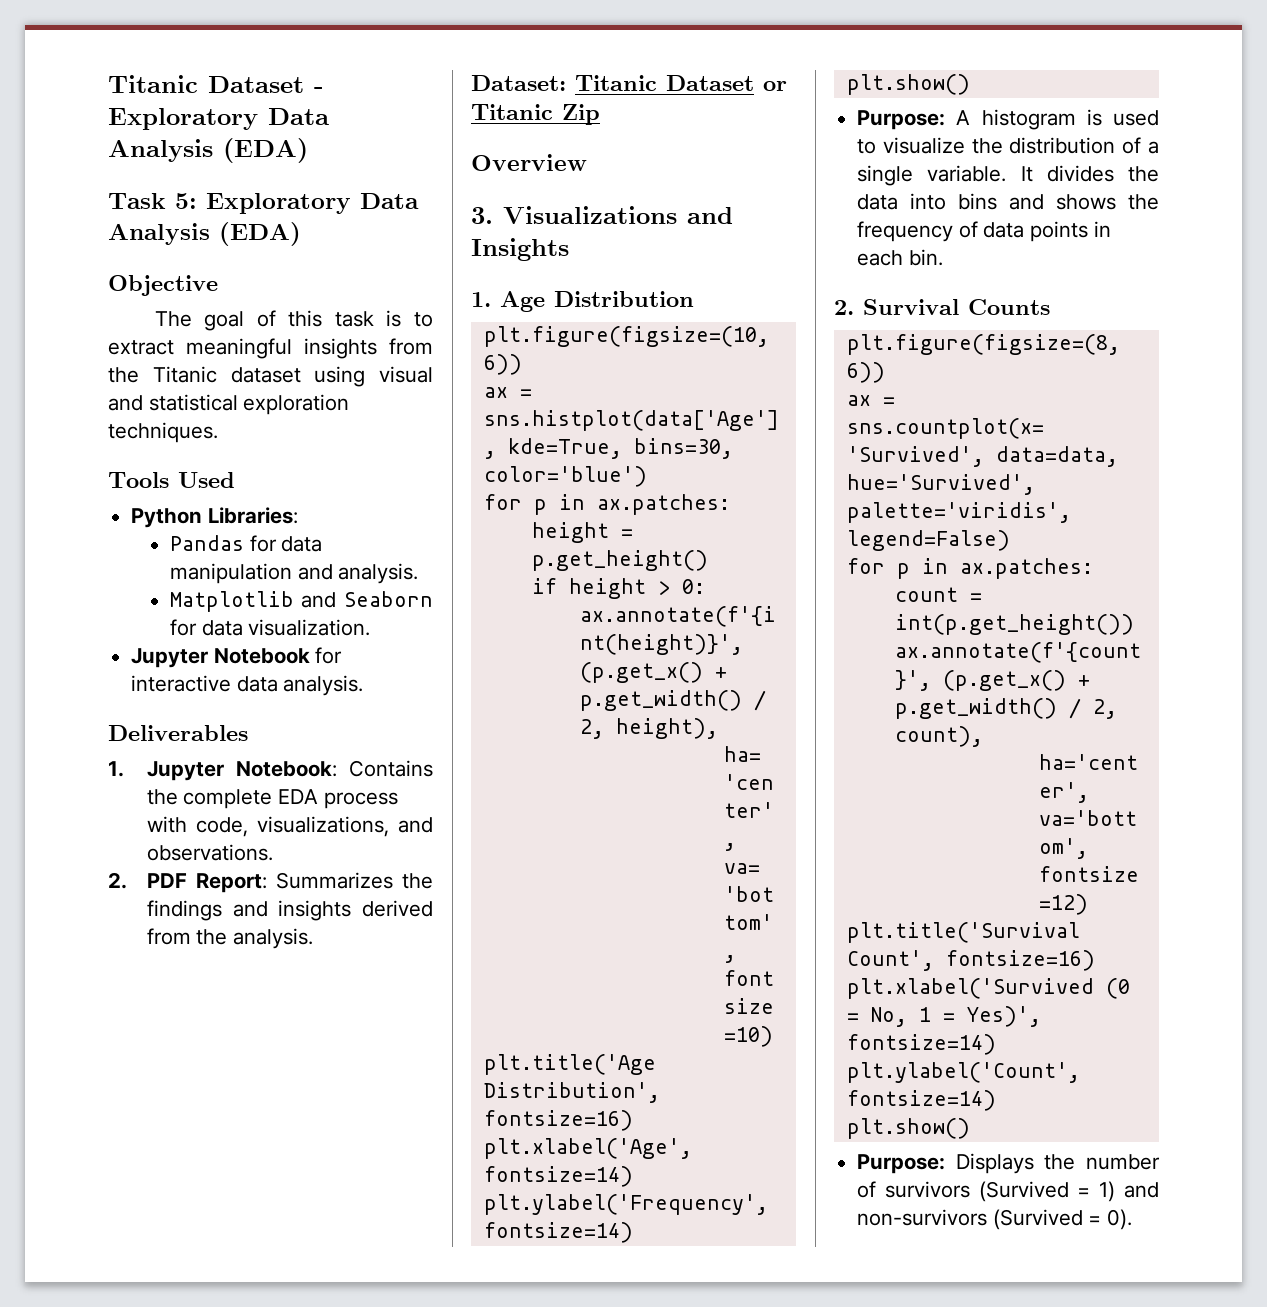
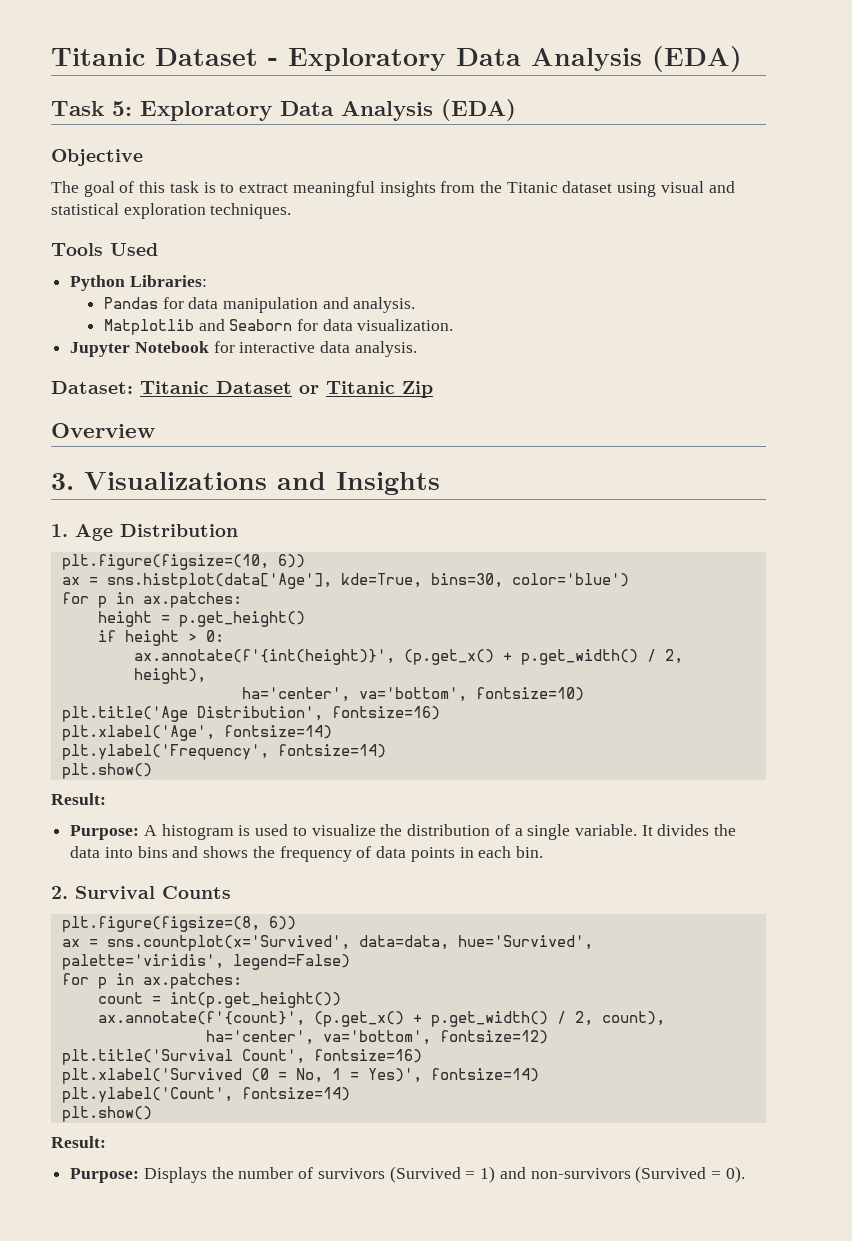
[108,725,248,741] [108,760,433,781] [146,789,398,809] [146,816,433,837] [146,844,273,861] [108,872,433,893] [146,900,433,921] [146,928,314,949] // Deliverables // 1. Jupyter Notebook: Contains the complete EDA process with code, visualizations, and observations. // 2. PDF Report: Summarizes the findings and insights derived from the analysis. -> (417, 349) none
(970, 84) none -> [51,793,106,805] // Result:
(970, 1128) none -> [51,1136,106,1148] // Result:

